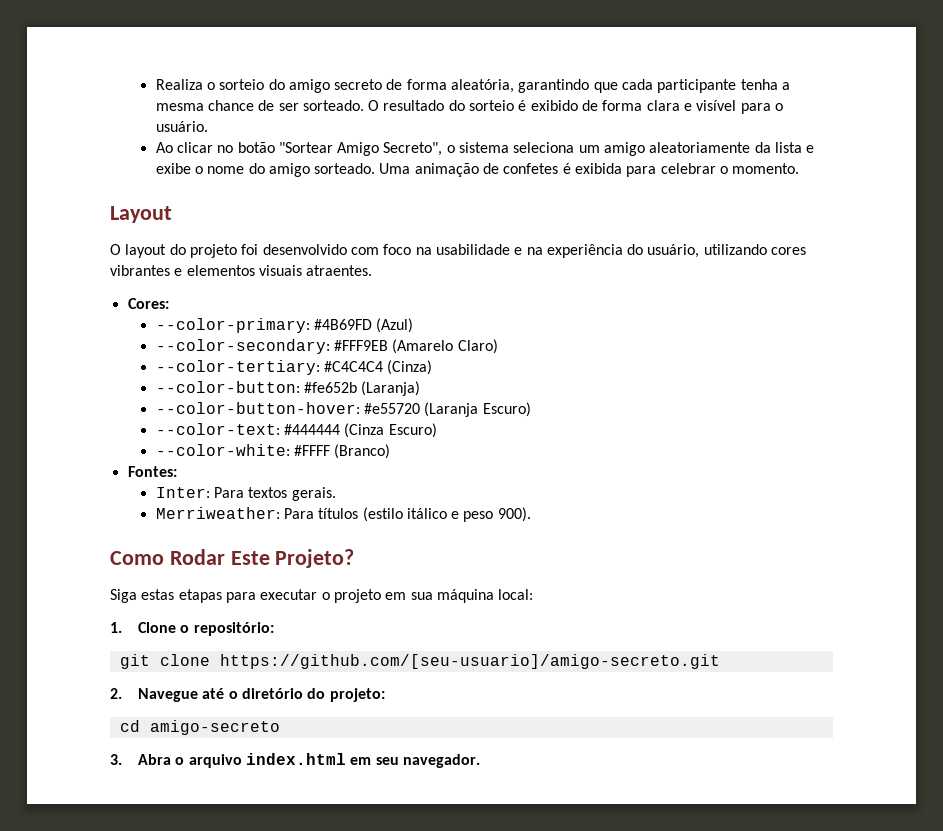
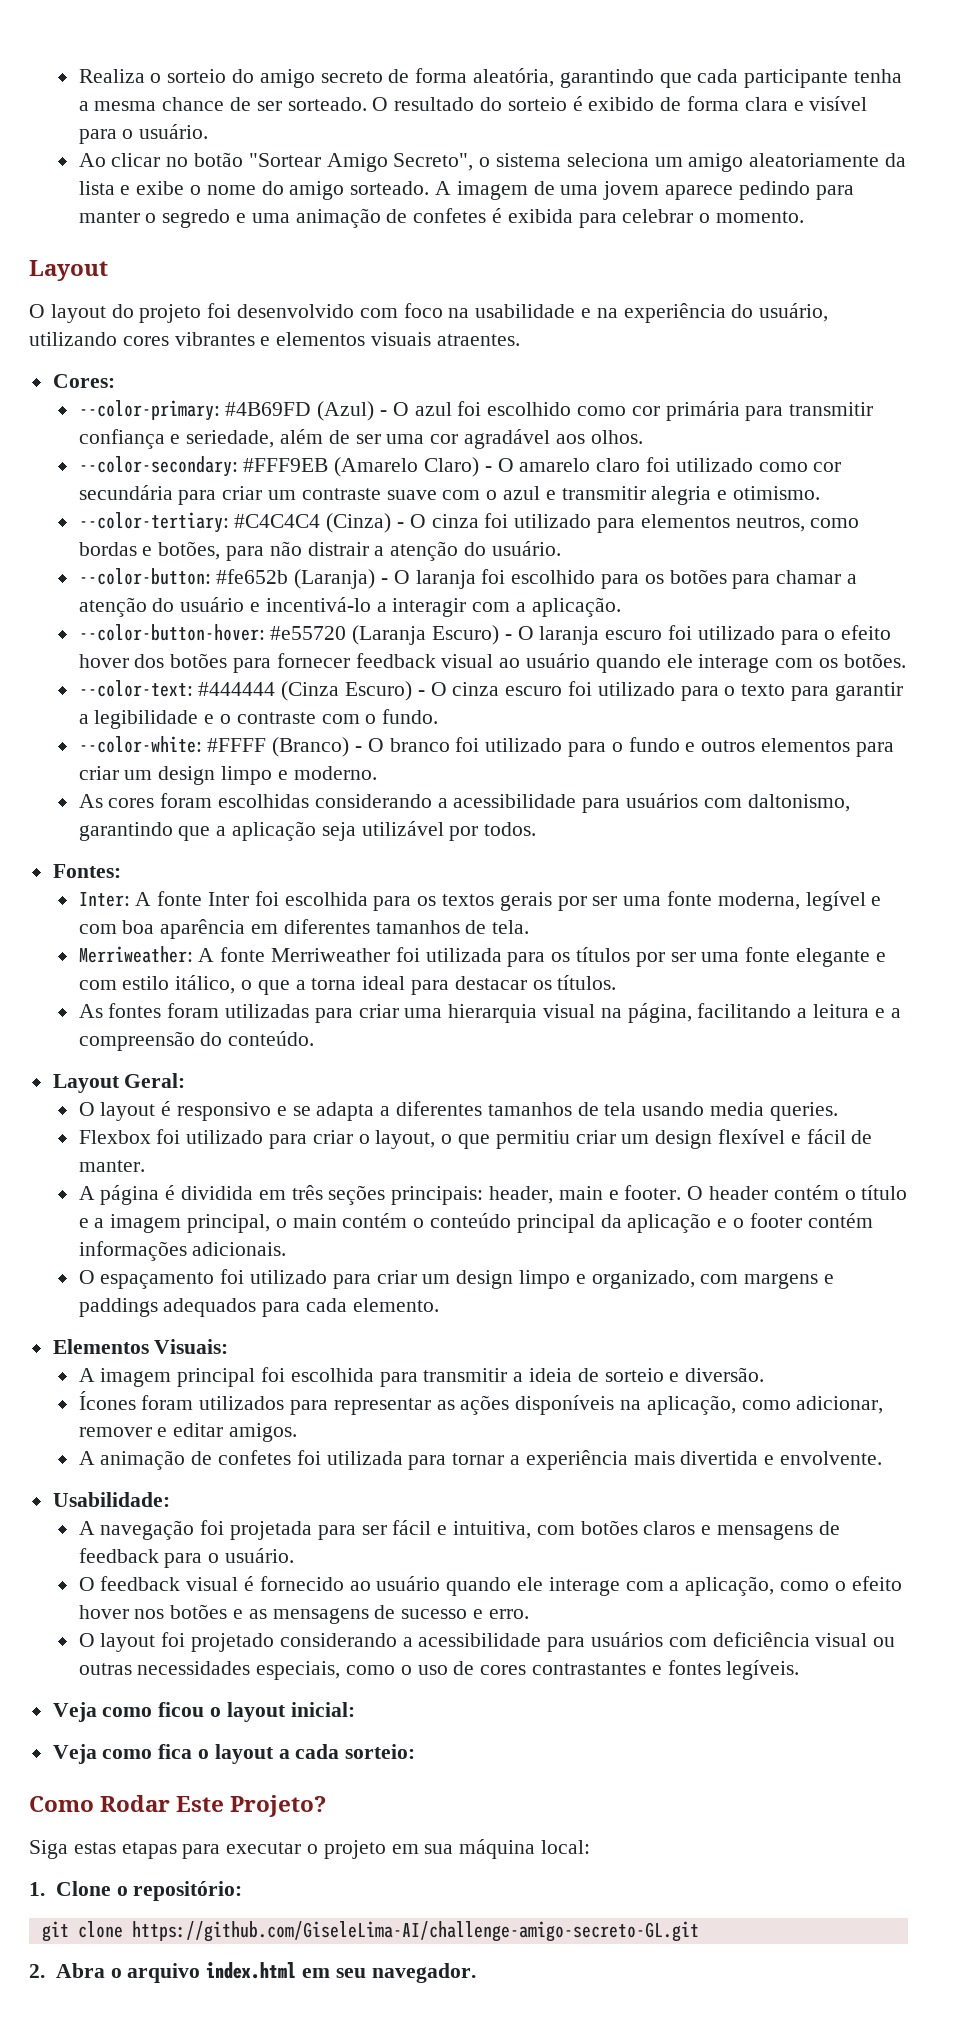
[379,163,411,174] Uma -> [434,181,854,200] [78,209,290,228] A imagem de uma jovem aparece pedindo para manter o segredo e uma
[155,339,498,354] [155,360,433,375] [155,381,421,396] [155,402,531,417] [155,423,437,438] [155,444,391,459] [127,466,177,477] [155,487,336,501] [155,507,531,522] // --color-secondary: #FFF9EB (Amarelo Claro) // --color-tertiary: #C4C4C4 (Cinza) // --color-button: #fe652b (Laranja) // --color-button-hover: #e55720 (Laranja Escuro) // --color-text: #444444 (Cinza Escuro) // --color-white: #FFFF (Branco) // Fontes: // Inter: Para textos gerais. // Merriweather: Para títulos (estilo itálico e peso 900). -> [379,401,874,421] [78,429,643,449] [78,456,842,477] [78,485,820,505] [78,512,860,533] [78,541,561,561] [78,568,857,589] [78,597,621,617] [78,624,892,645] [78,653,906,673] [78,680,903,701] [78,709,439,729] [78,736,894,757] [78,766,377,785] [78,793,850,813] [78,821,537,841] [52,864,121,878] [78,891,882,911] [78,919,530,939] [78,946,886,967] [78,975,617,995] [78,1003,901,1023] [78,1031,315,1051] [52,1073,186,1093] [78,1101,838,1121] [78,1129,873,1149] [78,1160,145,1172] [78,1185,908,1205] [78,1213,873,1233] [78,1241,287,1261] [78,1269,834,1289] [78,1298,439,1317] [52,1339,229,1354] [78,1367,765,1387] [78,1391,884,1415] [78,1423,297,1442] [78,1450,882,1470] [52,1492,170,1507] [78,1520,840,1540] [78,1548,294,1568] [78,1576,902,1596] [78,1604,529,1624] [78,1632,896,1652] [78,1660,800,1680] [52,1702,355,1722] [52,1744,416,1764] - O azul foi escolhido como cor primária para transmitir confiança e seriedade, além de ser uma cor agradável aos olhos. // --color-secondary: #FFF9EB (Amarelo Claro) - O amarelo claro foi utilizado como cor secundária para criar um contraste suave com o azul e transmitir alegria e otimismo. // --color-tertiary: #C4C4C4 (Cinza) - O cinza foi utilizado para elementos neutros, como bordas e botões, para não distrair a atenção do usuário. // --color-button: #fe652b (Laranja) - O laranja foi escolhido para os botões para chamar a atenção do usuário e incentivá-lo a interagir com a aplicação. // --color-button-hover: #e55720 (Laranja Escuro) - O laranja escuro foi utilizado para o efeito hover dos botões para fornecer feedback visual ao usuário quando ele interage com os botões. // --color-text: #444444 (Cinza Escuro) - O cinza escuro foi utilizado para o texto para garantir a legibilidade e o contraste com o fundo. // --color-white: #FFFF (Branco) - O branco foi utilizado para o fundo e outros elementos para criar um design limpo e moderno. // As cores foram escolhidas considerando a acessibilidade para usuários com daltonismo, garantindo que a aplicação seja utilizável por todos. // Fontes: // Inter: A fonte Inter foi escolhida para os textos gerais por ser uma fonte moderna, legível e com boa aparência em diferentes tamanhos de tela. // Merriweather: A fonte Merriweather foi utilizada para os títulos por ser uma fonte elegante e com estilo itálico, o que a torna ideal para destacar os títulos. // As fontes foram utilizadas para criar uma hierarquia visual na página, facilitando a leitura e a compreensão do conteúdo. // Layout Geral: // O layout é responsivo e se adapta a diferentes tamanhos de tela usando media queries. // Flexbox foi utilizado para criar o layout, o que permitiu criar um design flexível e fácil de manter. // A página é dividida em três seções principais: header, main e footer. O header contém o título e a imagem principal, o main contém o conteúdo principal da aplicação e o footer contém informações adicionais. // O espaçamento foi utilizado para criar um design limpo e organizado, com margens e paddings adequados para cada elemento. // Elementos Visuais: // A imagem principal foi escolhida para transmitir a ideia de sorteio e diversão. // Ícones foram utilizados para representar as ações disponíveis na aplicação, como adicionar, remover e editar amigos. // A animação de confetes foi utilizada para tornar a experiência mais divertida e envolvente. // Usabilidade: // A navegação foi projetada para ser fácil e intuitiva, com botões claros e mensagens de feedback para o usuário. // O feedback visual é fornecido ao usuário quando ele interage com a aplicação, como o efeito hover nos botões e as mensagens de sucesso e erro. // O layout foi projetado considerando a acessibilidade para usuários com deficiência visual ou outras necessidades especiais, como o uso de cores contrastantes e fontes legíveis. // Veja como ficou o layout inicial: // Veja como fica o layout a cada sorteio:
[219,654,720,669] [110,688,385,702] [119,720,280,735] [110,754,122,765] https://github.com/[seu-usuario]/amigo-secreto.git // 2. Navegue até o diretório do projeto: // cd amigo-secreto // 3. -> [131,1921,699,1942] [29,1964,45,1978] https://github.com/GiseleLima-AI/challenge-amigo-secreto-GL.git // 2.

